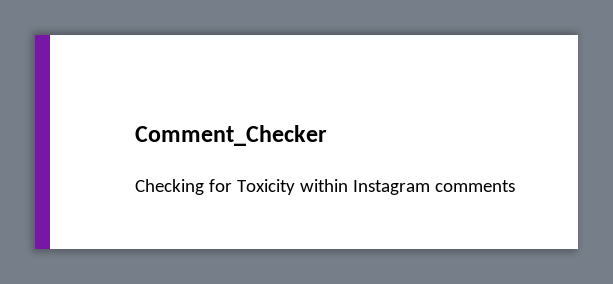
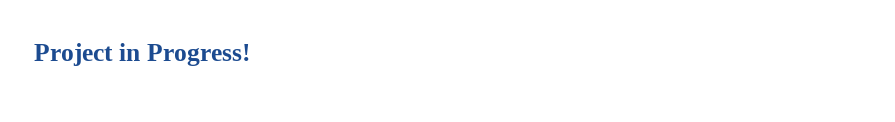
[135,125,327,146] [135,179,515,195] Comment_Checker // Checking for Toxicity within Instagram comments -> [34,43,250,66] Project in Progress!

